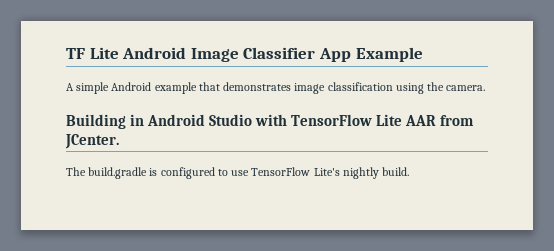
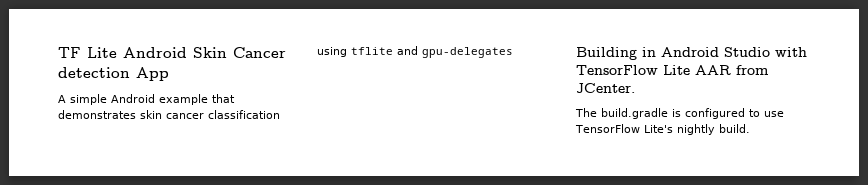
[190,47,316,62] Image Classifier -> [193,47,286,58] [58,67,130,78] Skin Cancer detection
[355,47,423,62] Example -> (169, 74) none
[294,82,486,94] image classification using the camera. -> [140,110,280,119] [317,46,513,58] skin cancer classification using tflite and gpu-delegates

